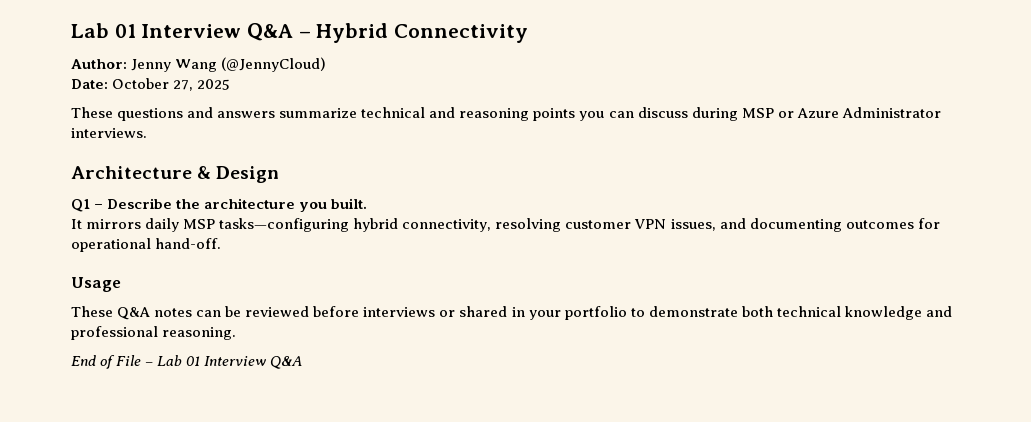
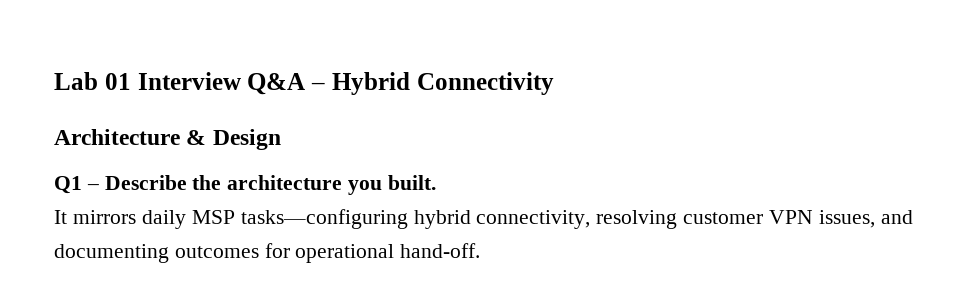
[71,57,327,72] [71,78,231,91] [71,107,941,121] [71,128,147,138] // Author: Jenny Wang (@JennyCloud) // Date: October 27, 2025 // These questions and answers summarize technical and reasoning points you can discuss during MSP or Azure Administrator interviews. -> (554, 83) none
[71,277,121,292] [71,306,952,320] [71,326,237,340] [71,355,303,369] // Usage // These Q&A notes can be reviewed before interviews or shared in your portfolio to demonstrate both technical knowledge and professional reasoning. // End of File – Lab 01 Interview Q&A -> (481, 250) none

